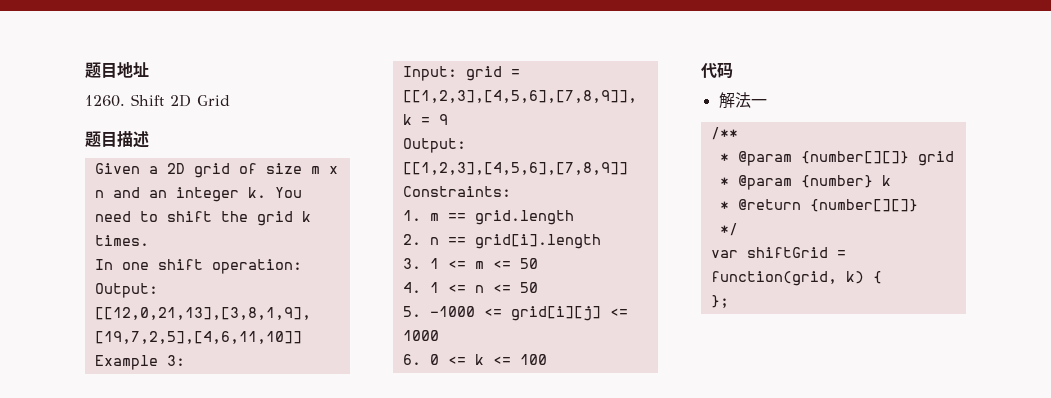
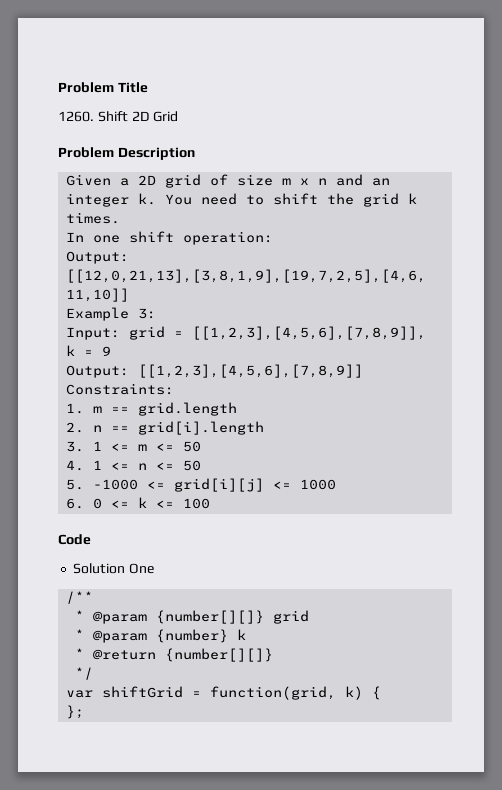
[85,62,149,78] 题目地址 -> [58,82,148,93] Problem Title
[85,131,149,148] 题目描述 -> [58,147,195,160] Problem Description
[701,62,733,79] [718,92,767,109] 代码 // 解法一 -> [58,534,91,545] [73,563,155,574] Code // Solution One

